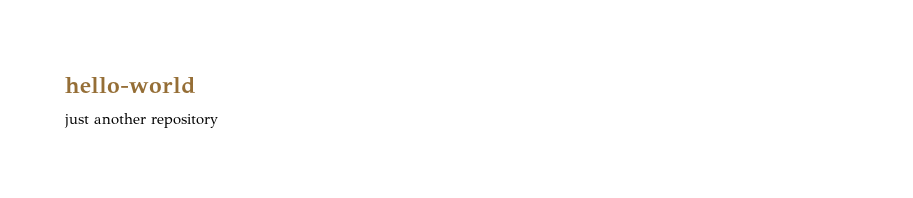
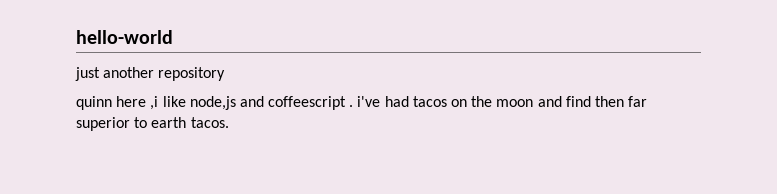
(218, 121) none -> [76,96,648,110] [76,117,229,131] // quinn here ,i like node,js and coffeescript . i've had tacos on the moon and find then far superior to earth tacos.

